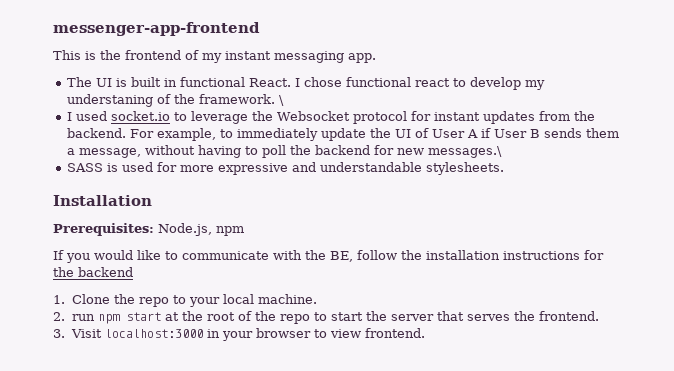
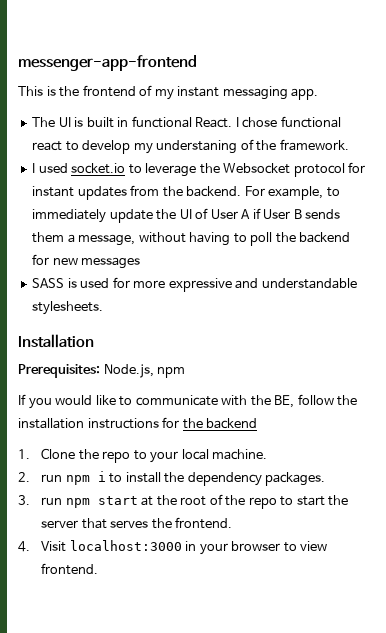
[279,95,285,106] \ -> (349, 145) none
[428,146,503,158] messages.\ -> [81,257,141,269] messages
(120, 319) none -> [97,471,326,486] [18,495,90,508] i to install the dependency packages. // 3. run npm
[53,329,65,338] 3. -> [18,541,30,552] 4.

